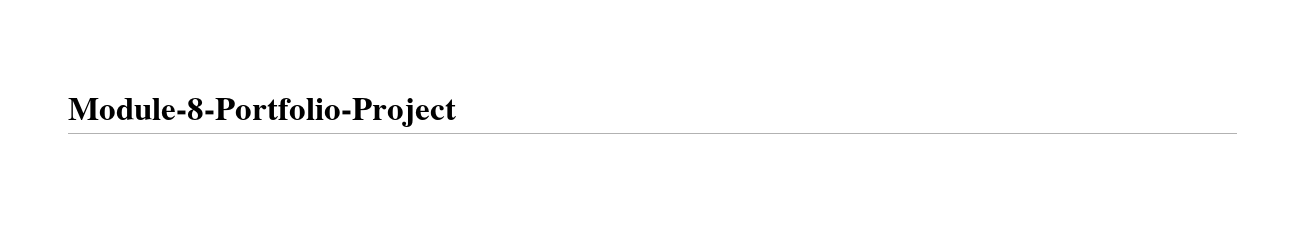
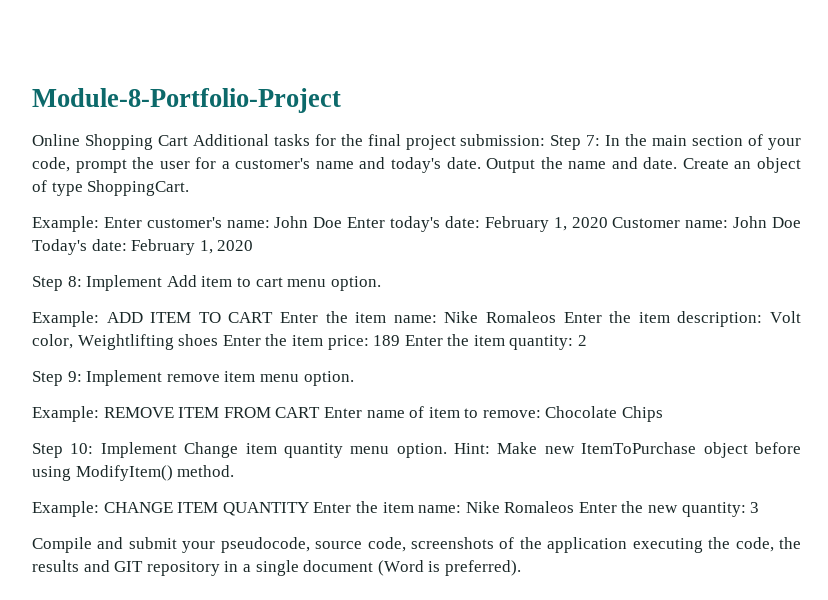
(456, 112) none -> [32,134,801,150] [32,157,801,173] [32,180,190,196] [32,216,802,232] [32,239,254,255] [32,275,381,291] [32,311,802,327] [32,334,588,350] [32,370,354,386] [32,406,664,422] [32,442,801,458] [32,465,235,481] [32,501,760,517] [32,537,802,553] [32,560,521,576] // Online Shopping Cart Additional tasks for the final project submission: Step 7: In the main section of your code, prompt the user for a customer's name and today's date. Output the name and date. Create an object of type ShoppingCart. // Example: Enter customer's name: John Doe Enter today's date: February 1, 2020 Customer name: John Doe Today's date: February 1, 2020 // Step 8: Implement Add item to cart menu option. // Example: ADD ITEM TO CART Enter the item name: Nike Romaleos Enter the item description: Volt color, Weightlifting shoes Enter the item price: 189 Enter the item quantity: 2 // Step 9: Implement remove item menu option. // Example: REMOVE ITEM FROM CART Enter name of item to remove: Chocolate Chips // Step 10: Implement Change item quantity menu option. Hint: Make new ItemToPurchase object before using ModifyItem() method. // Example: CHANGE ITEM QUANTITY Enter the item name: Nike Romaleos Enter the new quantity: 3 // Compile and submit your pseudocode, source code, screenshots of the application executing the code, the results and GIT repository in a single document (Word is preferred).

